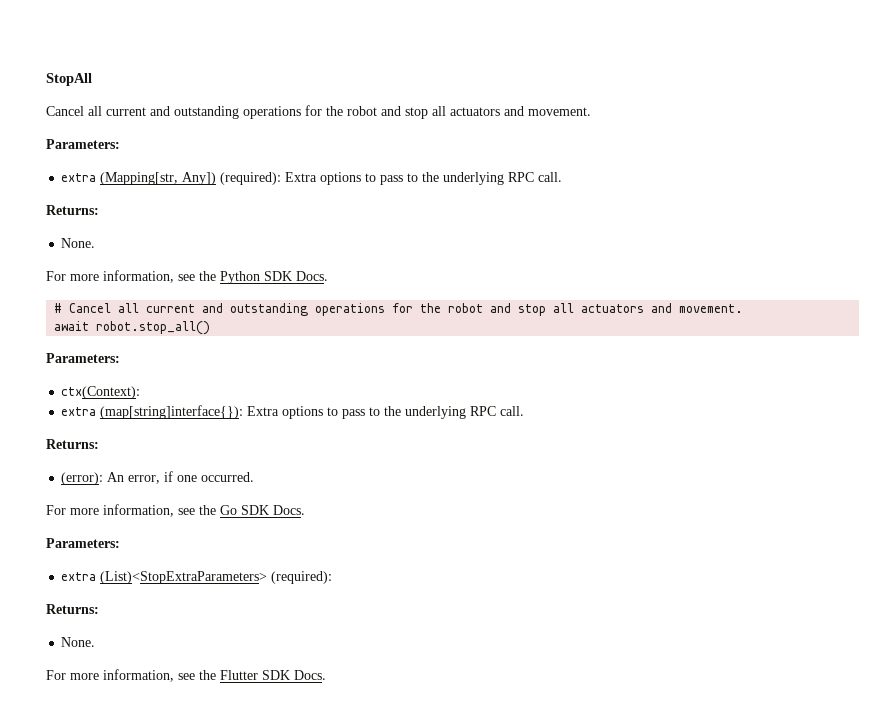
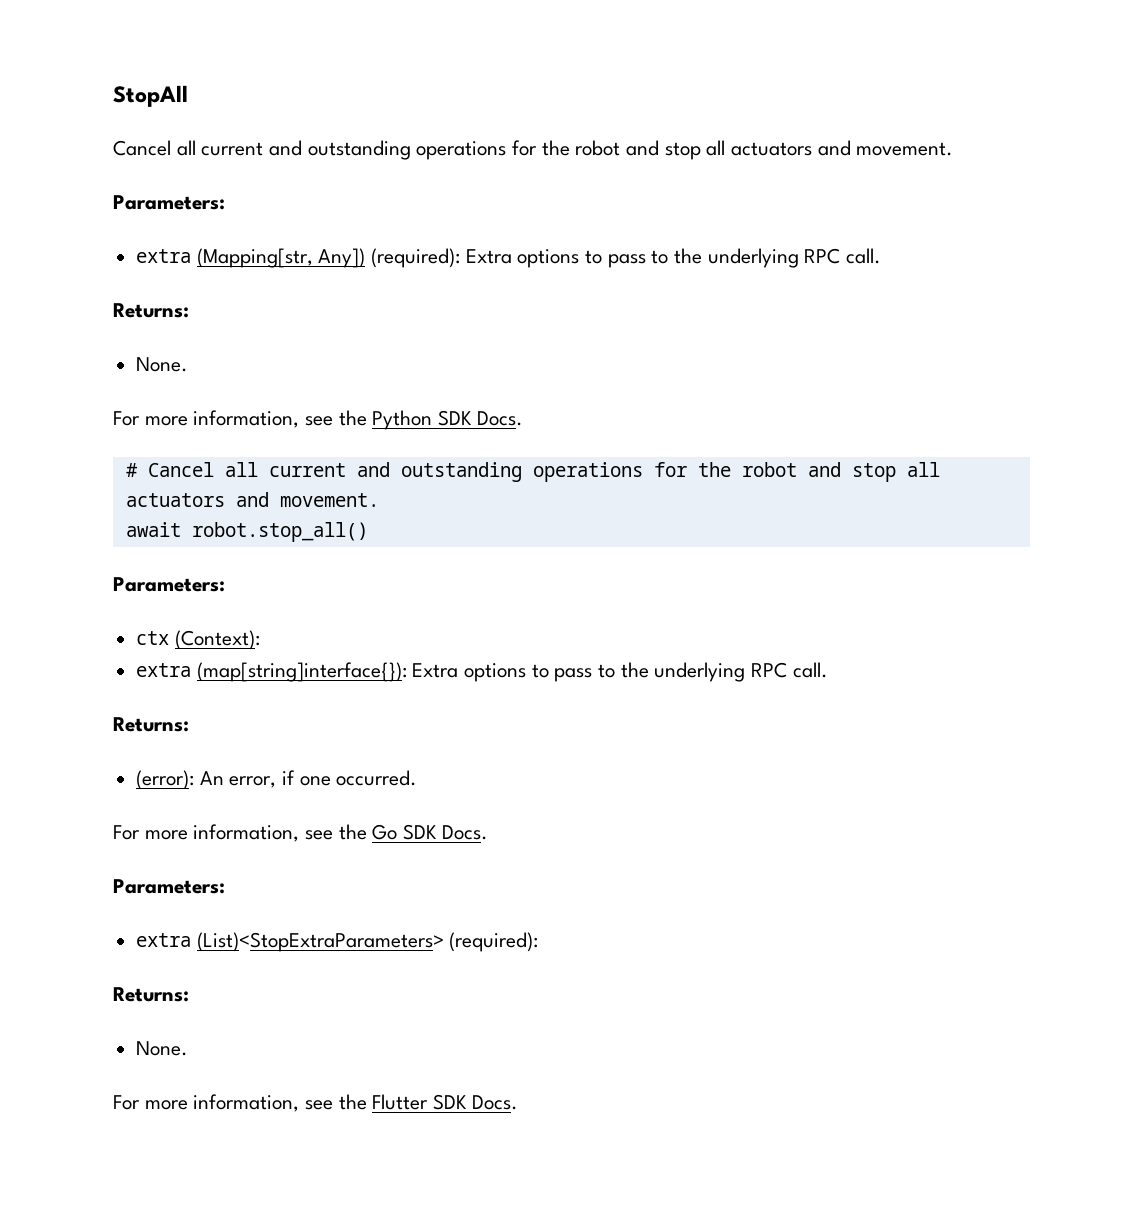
[61,386,141,399] ctx(Context): -> [136,630,260,650] ctx (Context):

